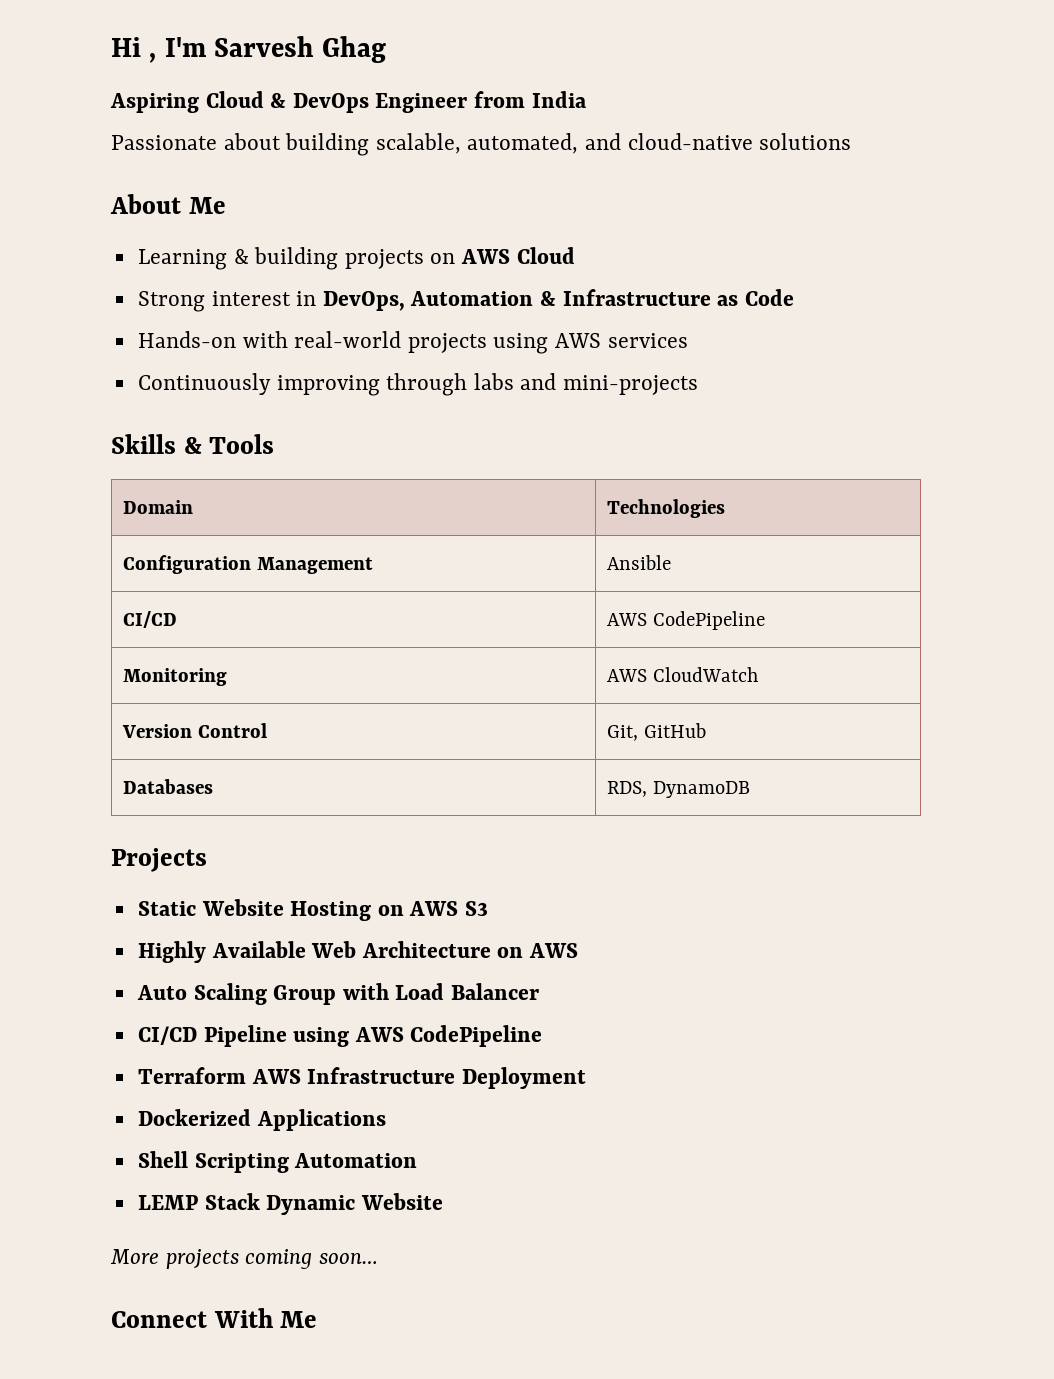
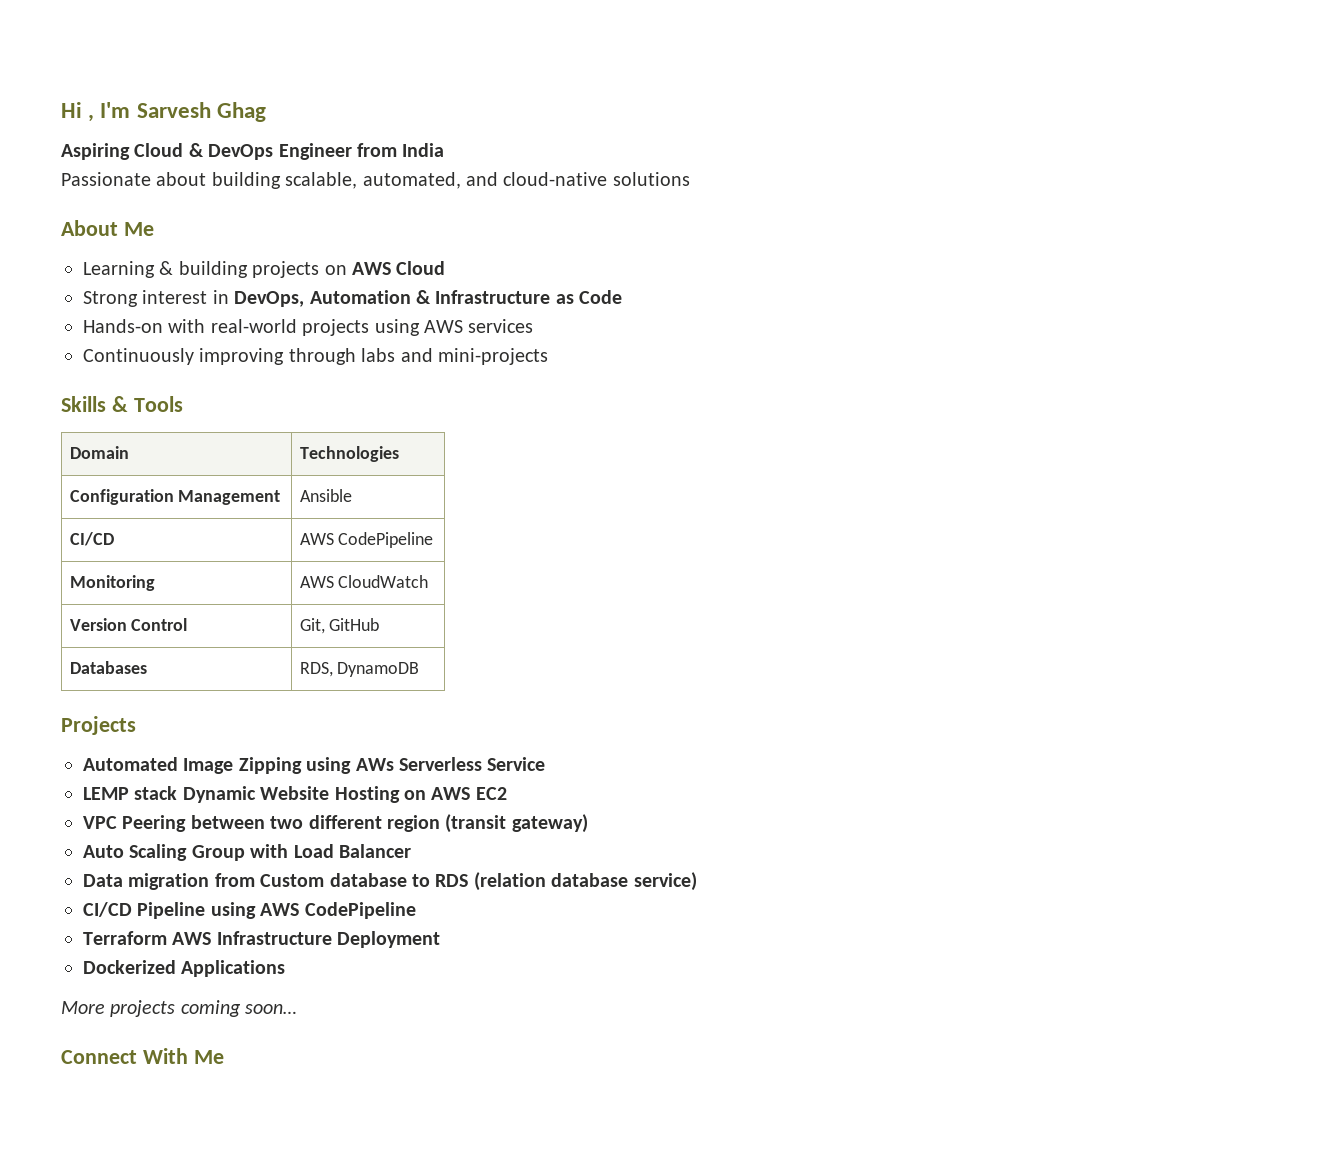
[137,899,489,921] [137,941,579,963] Static Website Hosting on AWS S3 // Highly Available Web Architecture on AWS -> [83,757,546,774] [83,786,507,803] [83,814,588,833] Automated Image Zipping using AWs Serverless Service // LEMP stack Dynamic Website Hosting on AWS EC2 // VPC Peering between two different region (transit gateway)
(540, 991) none -> [83,872,697,891] // Data migration from Custom database to RDS (relation database service)
[137,1151,418,1173] [137,1193,443,1215] // Shell Scripting Automation // LEMP Stack Dynamic Website -> (286, 968) none

